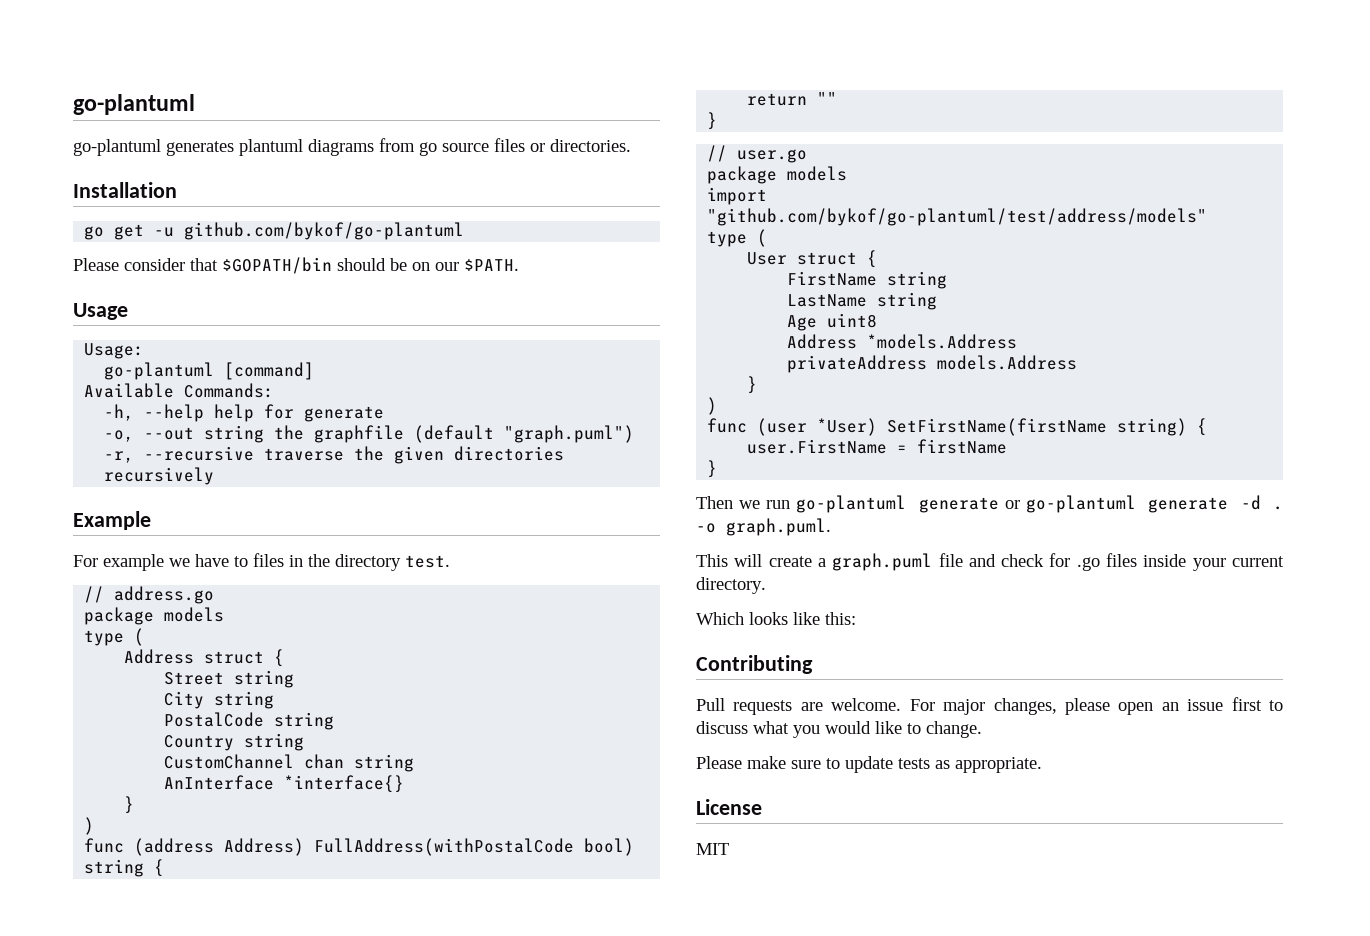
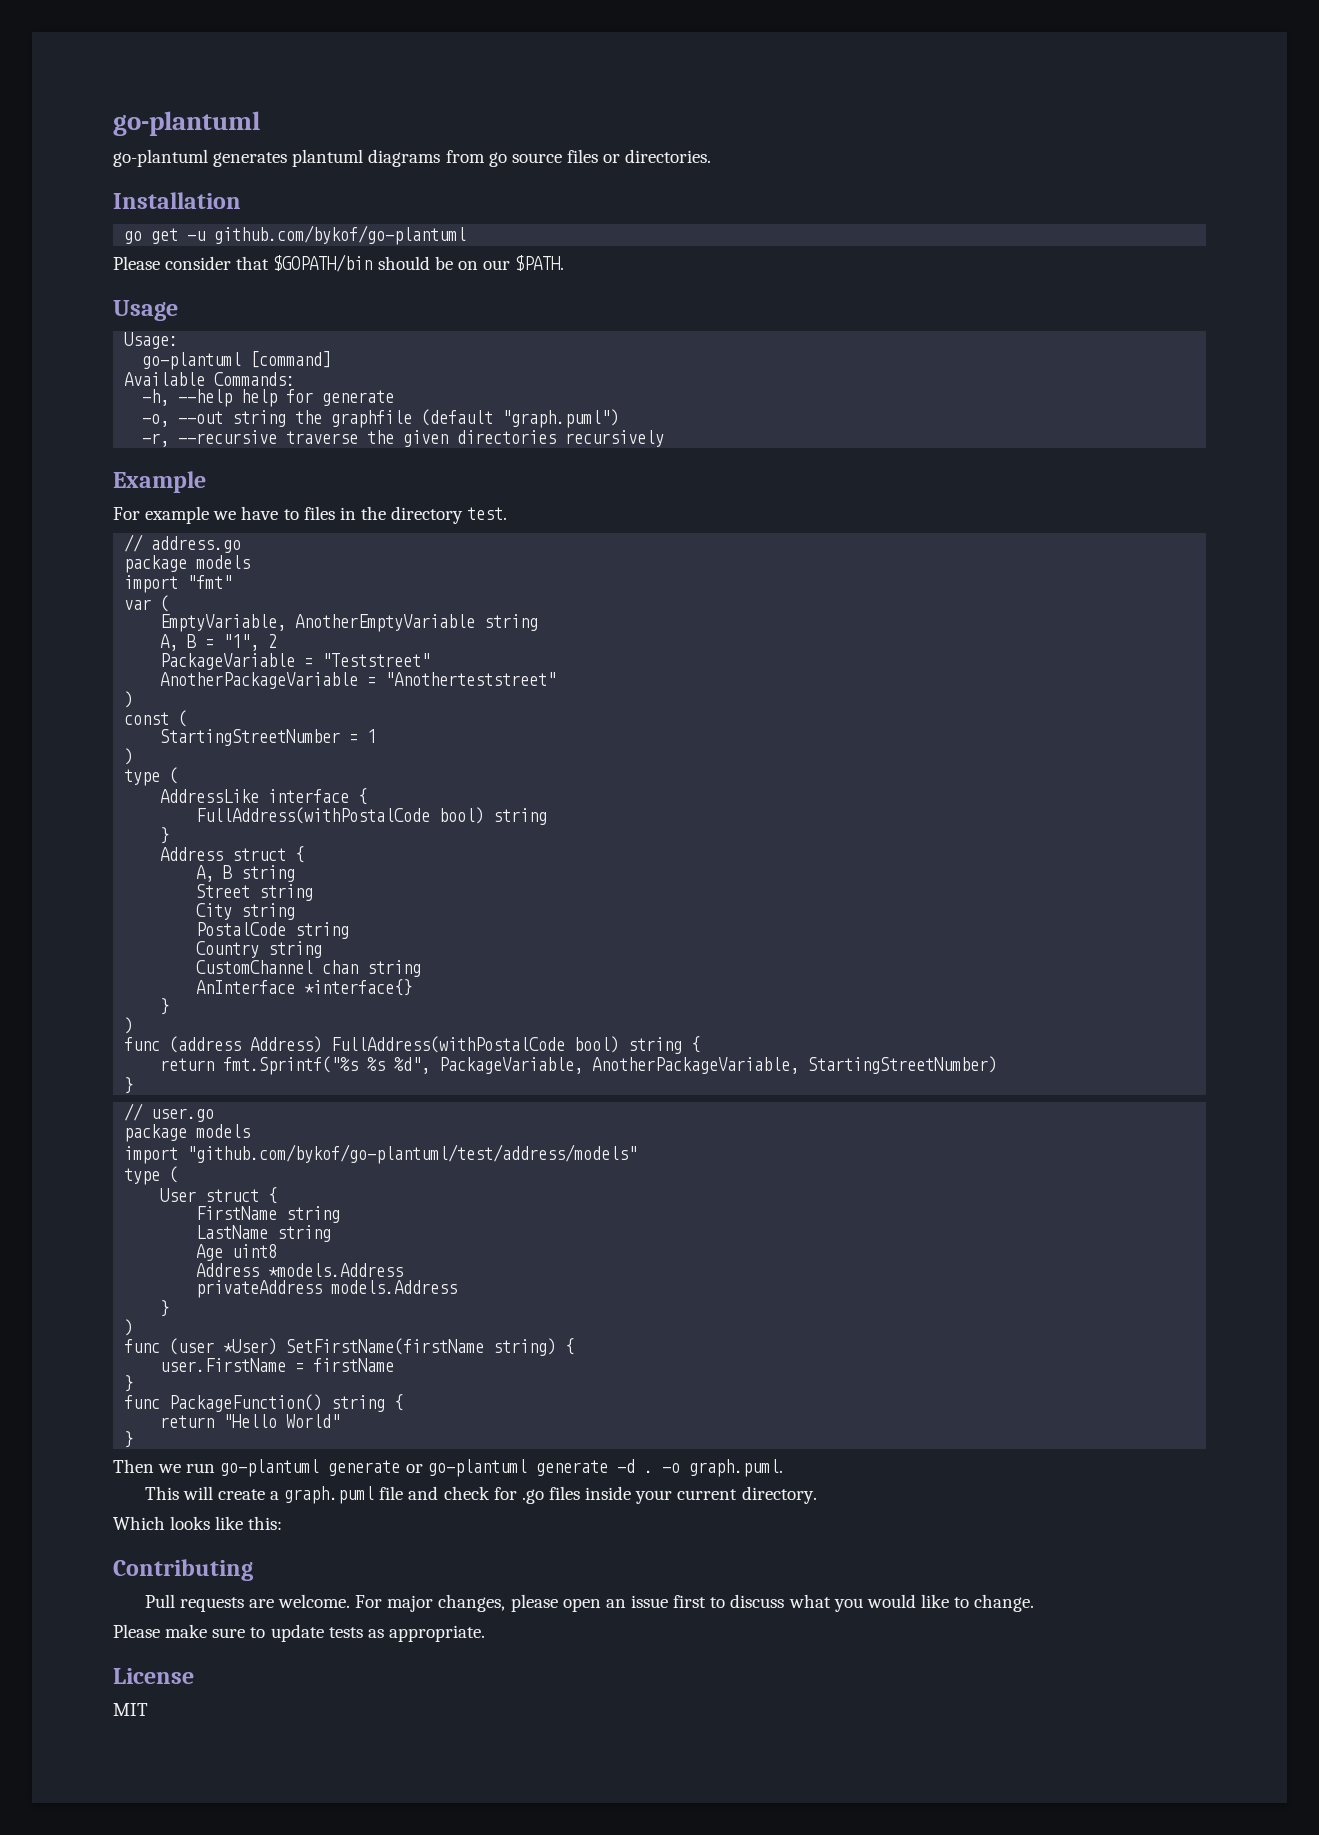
[84,628,145,646] type ( -> [124,575,233,593] [124,595,170,612] [160,614,539,632] [160,634,278,651] [160,653,431,670] [160,672,557,689] [124,691,134,708] [124,710,188,727] [160,729,377,746] [124,748,134,765] [124,767,179,786] [160,788,368,805] [196,807,548,825] [160,827,170,844] import "fmt" // var ( // EmptyVariable, AnotherEmptyVariable string // A, B = "1", 2 // PackageVariable = "Teststreet" // AnotherPackageVariable = "Anotherteststreet" // ) // const ( // StartingStreetNumber = 1 // ) // type ( // AddressLike interface { // FullAddress(withPostalCode bool) string // }
(285, 658) none -> [196,865,296,882] // A, B string
[817,92,838,105] "" -> [223,1056,998,1075] fmt.Sprintf("%s %s %d", PackageVariable, AnotherPackageVariable, StartingStreetNumber)
(718, 469) none -> [124,1394,404,1412] [160,1414,341,1428] [124,1431,134,1448] // func PackageFunction() string { // return "Hello World" // }

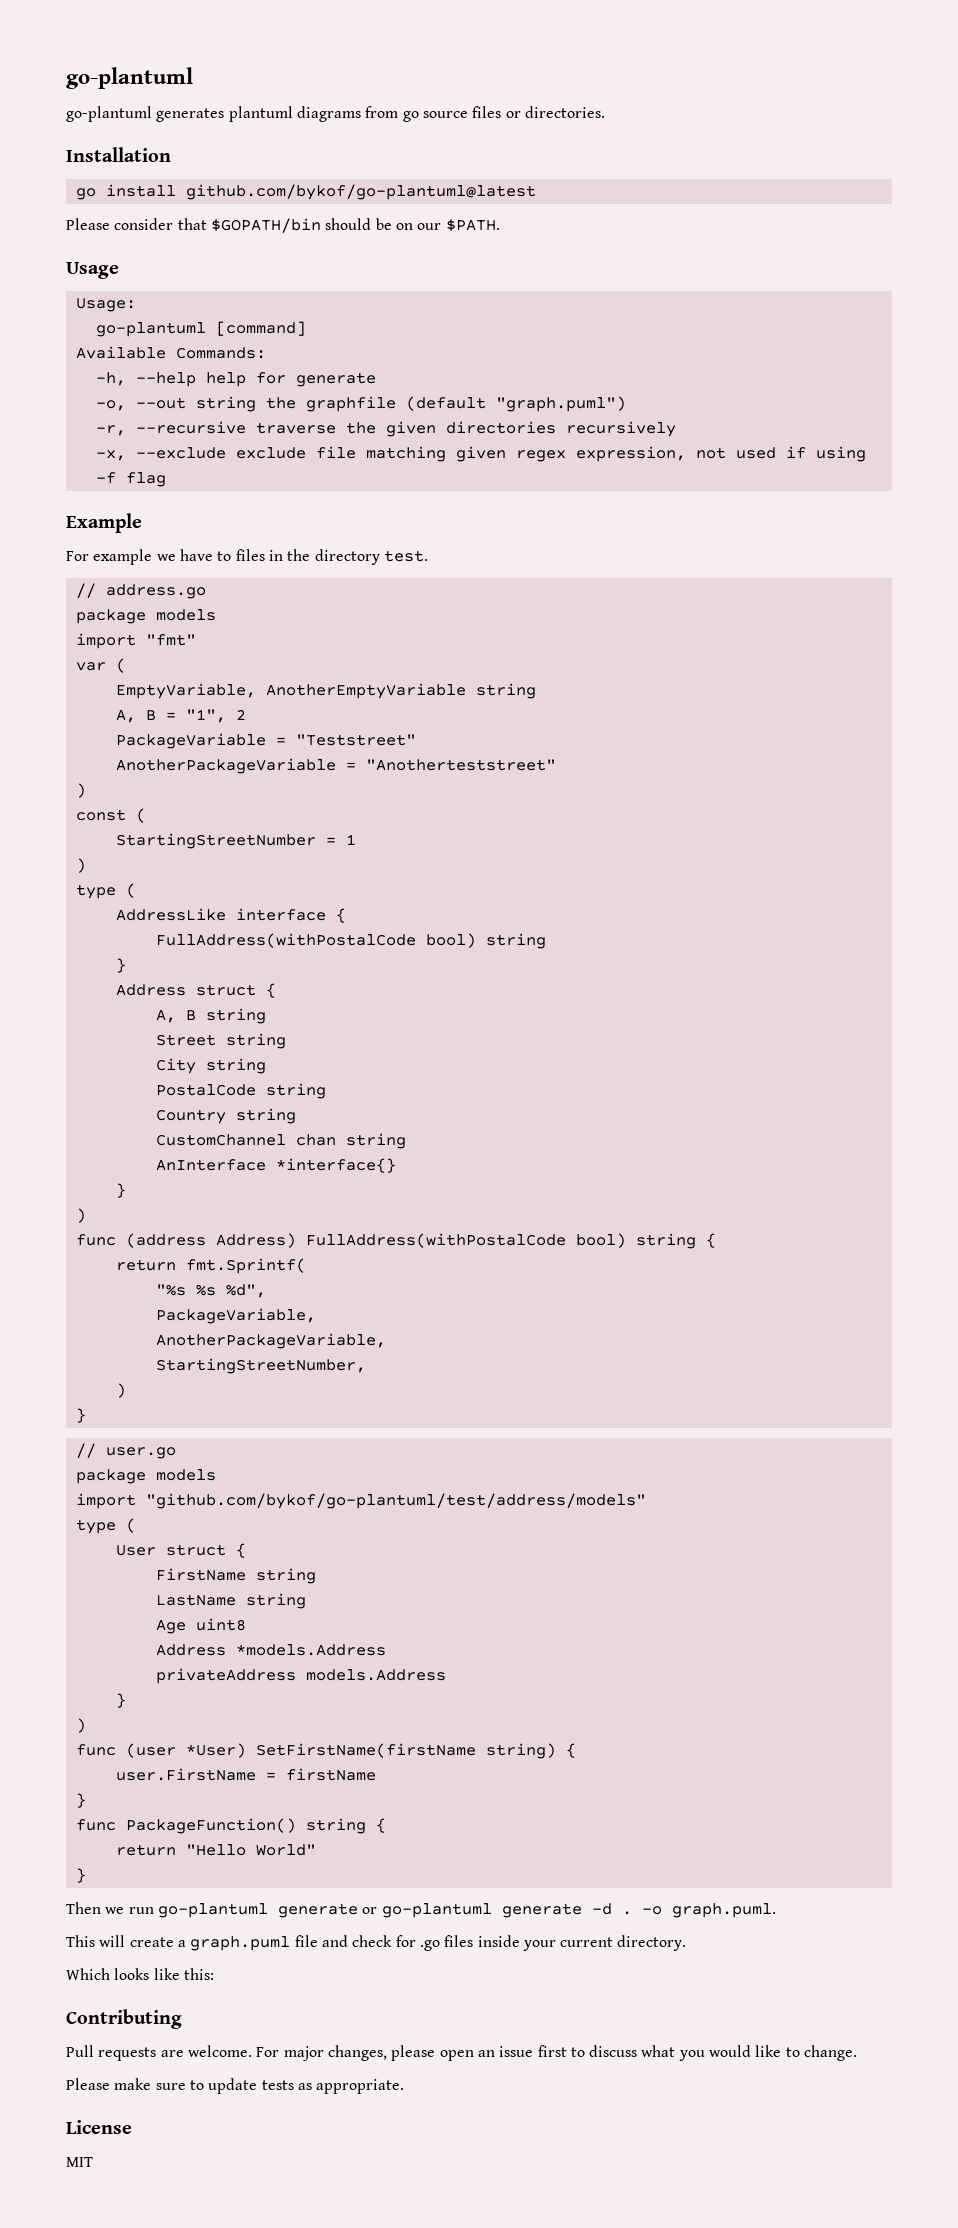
[151,225,467,245] get -u github.com/bykof/go-plantuml -> [105,184,536,200] install github.com/bykof/go-plantuml@latest
(665, 438) none -> [95,446,866,462] [95,472,166,487] // -x, --exclude exclude file matching given regex expression, not used if using -f flag
[223,1056,359,1075] fmt.Sprintf("%s -> [185,1258,306,1274] [155,1284,186,1296] fmt.Sprintf( // "%s
(431, 1065) none -> (266, 1291) //
(584, 1065) none -> (316, 1316) //
[808,1056,998,1074] StartingStreetNumber) -> [155,1358,366,1374] [115,1383,126,1398] // StartingStreetNumber, // )

